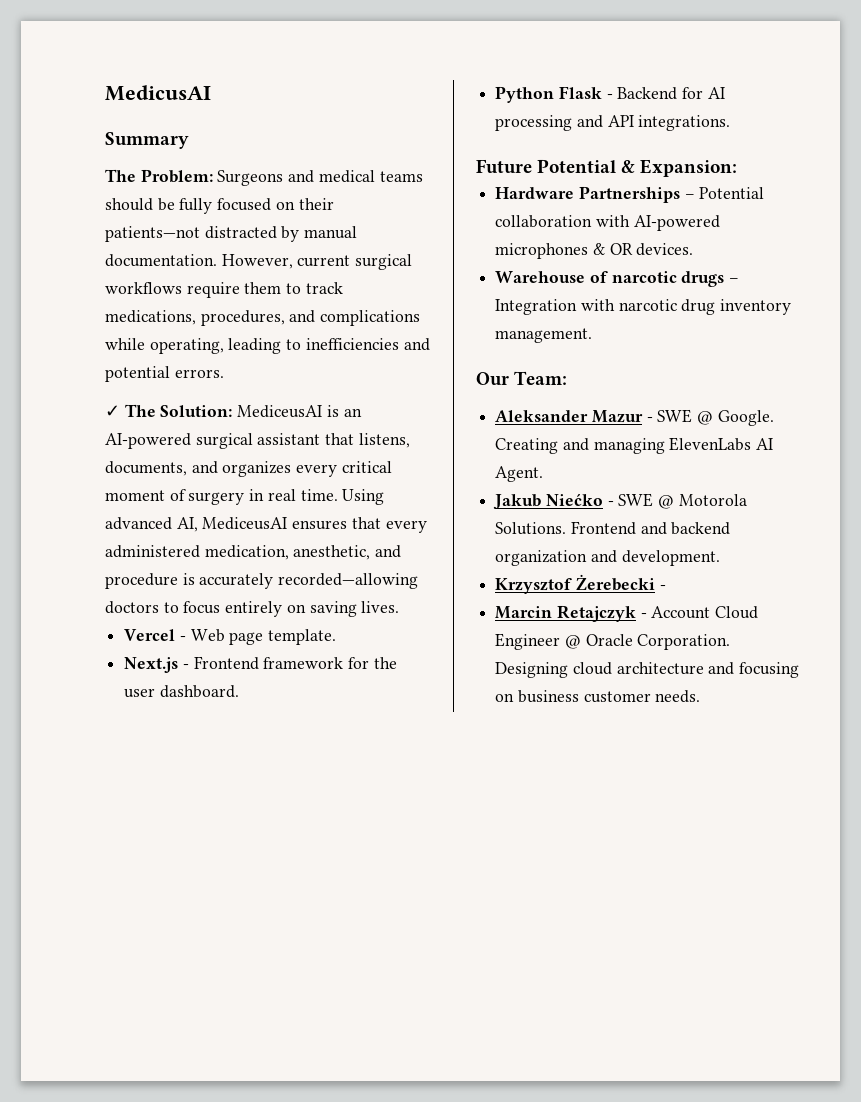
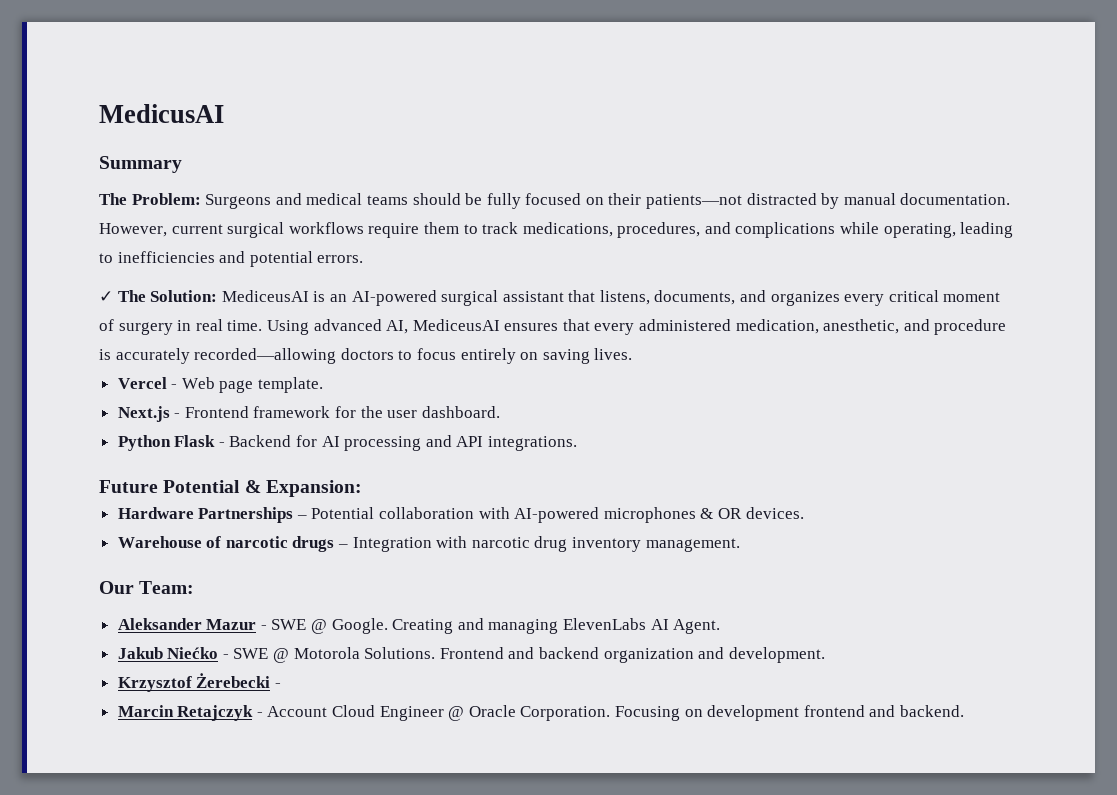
[495,662,800,678] [495,690,701,703] Designing cloud architecture and focusing on business customer needs. -> [615,705,964,721] Focusing on development frontend and backend.

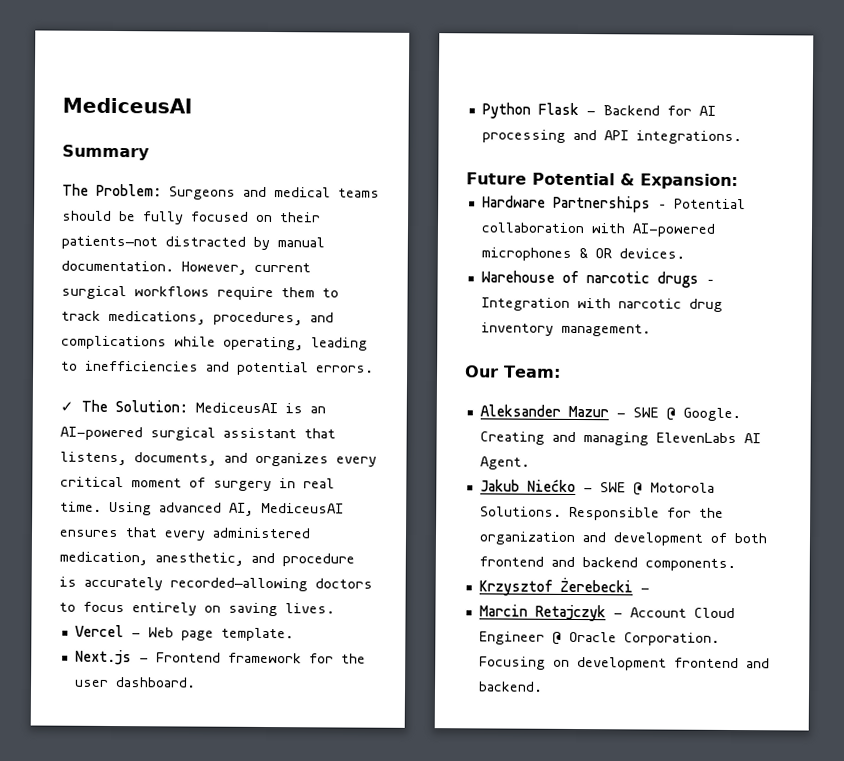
[99,104,224,123] MedicusAI -> [62,97,192,114] MediceusAI
[439,647,825,663] Frontend and backend organization and development. -> [568,506,724,521] [478,531,768,546] [478,556,736,572] Responsible for the organization and development of both frontend and backend components.

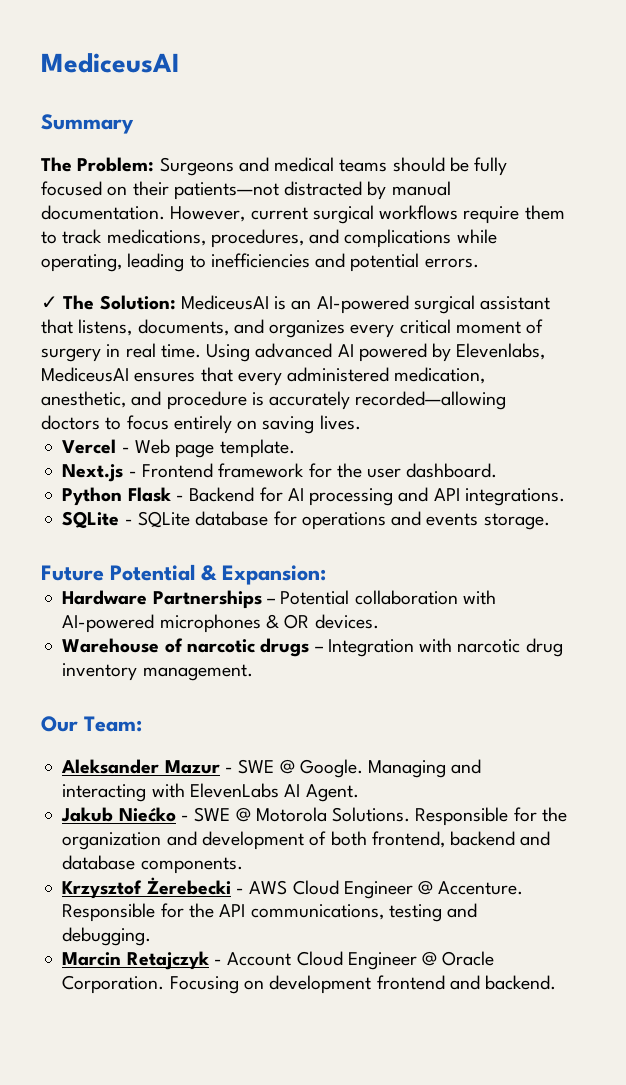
[229,502,254,516] AI, -> [337,343,546,362] AI powered by Elevenlabs,
(742, 137) none -> [62,511,550,530] // SQLite - SQLite database for operations and events storage.
[479,431,649,446] Creating and managing -> [368,759,482,778] [62,783,185,802] Managing and interacting with
[478,556,638,568] frontend and backend -> [371,831,551,848] [62,855,136,870] frontend, backend and database
(650, 590) none -> [249,880,524,899] [62,903,478,922] [62,927,152,946] AWS Cloud Engineer @ Accenture. Responsible for the API communications, testing and debugging.

